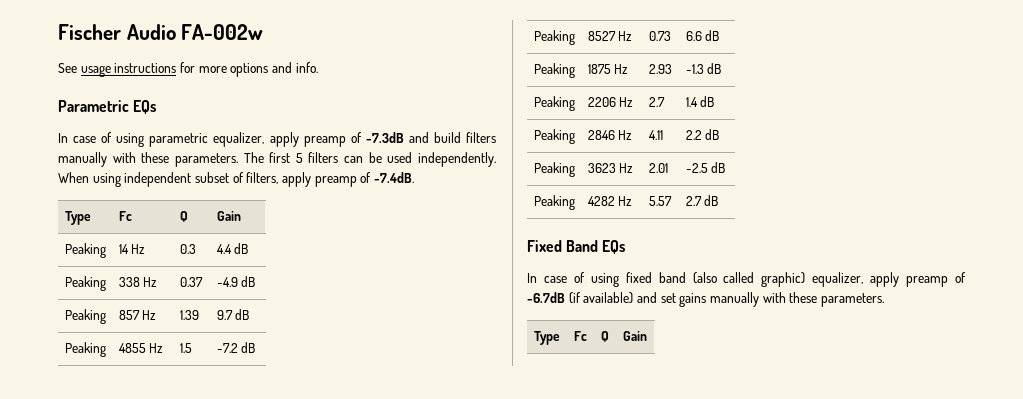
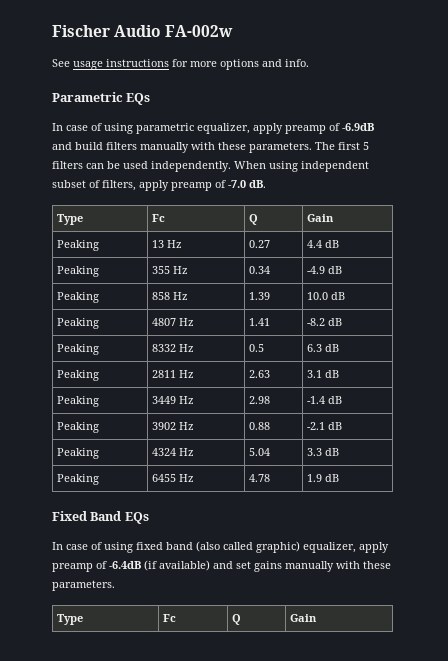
[365,132,404,143] -7.3dB -> [342,123,374,131] -6.9dB
[373,172,414,183] -7.4dB. -> [228,180,266,188] -7.0 dB.
[118,244,146,254] [179,244,196,254] 14 Hz | 0.3 -> [151,240,182,248] [248,240,270,248] 13 Hz | 0.27
[118,277,158,287] [179,277,203,287] 338 Hz | 0.37 -> [151,266,188,274] [248,266,270,274] 355 Hz | 0.34
[118,310,140,320] 857 -> [151,292,170,300] 858
[216,309,250,320] [64,342,106,357] [118,343,164,353] [179,343,192,353] [216,342,256,353] [533,30,575,45] [587,31,633,41] [648,31,671,41] [685,30,720,41] [533,63,575,78] [587,64,629,74] [648,64,672,74] [685,63,722,74] [533,96,575,111] [587,97,634,107] [648,97,665,107] [685,96,715,107] [533,129,575,144] [587,130,633,140] [648,130,663,140] [685,129,720,140] [533,162,575,177] [587,163,634,173] [648,163,668,173] [685,162,726,173] [533,195,575,210] [587,196,633,206] [648,196,672,206] [685,196,702,206] 9.7 dB // Peaking | 4855 Hz | 1.5 | -7.2 dB // Peaking | 8527 Hz | 0.73 | 6.6 dB // Peaking | 1875 Hz | 2.93 | -1.3 dB // Peaking | 2206 Hz | 2.7 | 1.4 dB // Peaking | 2846 Hz | 4.11 | 2.2 dB // Peaking | 3623 Hz | 2.01 | -2.5 dB // Peaking | 4282 Hz | 5.57 | 2.7 -> [306,292,345,300] [56,318,99,329] [151,318,194,326] [248,318,270,326] [306,318,342,326] [56,344,99,355] [151,344,194,352] [248,344,264,352] [306,344,339,352] [56,370,99,381] [151,370,194,378] [248,370,270,378] [306,370,339,378] [56,396,99,407] [151,396,194,404] [248,396,270,404] [306,396,342,404] [56,422,99,433] [151,422,194,430] [248,422,270,430] [306,422,342,430] [56,448,99,459] [151,448,194,456] [248,448,270,456] [306,448,339,456] [56,474,99,485] [151,474,194,482] [248,474,270,482] [306,474,322,482] 10.0 dB // Peaking | 4807 Hz | 1.41 | -8.2 dB // Peaking | 8332 Hz | 0.5 | 6.3 dB // Peaking | 2811 Hz | 2.63 | 3.1 dB // Peaking | 3449 Hz | 2.98 | -1.4 dB // Peaking | 3902 Hz | 0.88 | -2.1 dB // Peaking | 4324 Hz | 5.04 | 3.3 dB // Peaking | 6455 Hz | 4.78 | 1.9
[527,292,565,303] -6.7dB -> [109,561,141,569] -6.4dB

